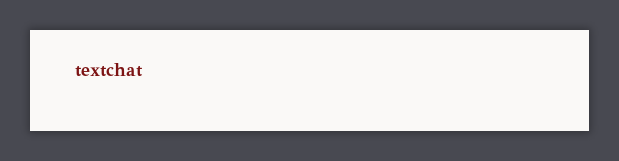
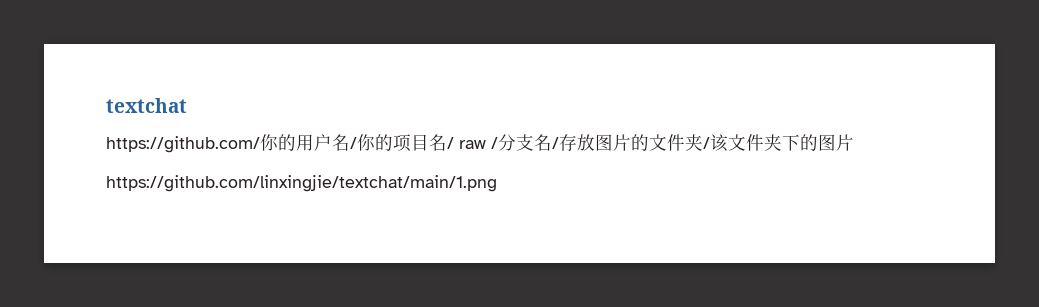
(143, 70) none -> [106,134,854,153] [106,175,497,192] // https://github.com/你的用户名/你的项目名/ raw /分支名/存放图片的文件夹/该文件夹下的图片 // https://github.com/linxingjie/textchat/main/1.png

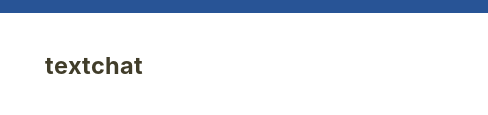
[106,134,854,153] [106,175,497,192] // https://github.com/你的用户名/你的项目名/ raw /分支名/存放图片的文件夹/该文件夹下的图片 // https://github.com/linxingjie/textchat/main/1.png -> (143, 65) none

